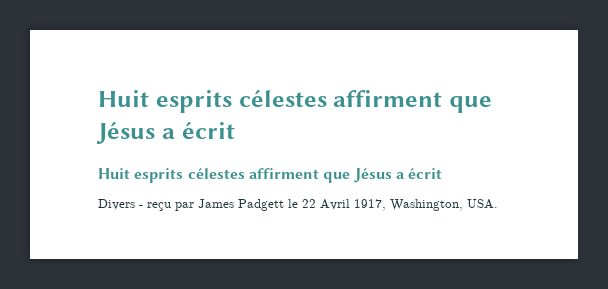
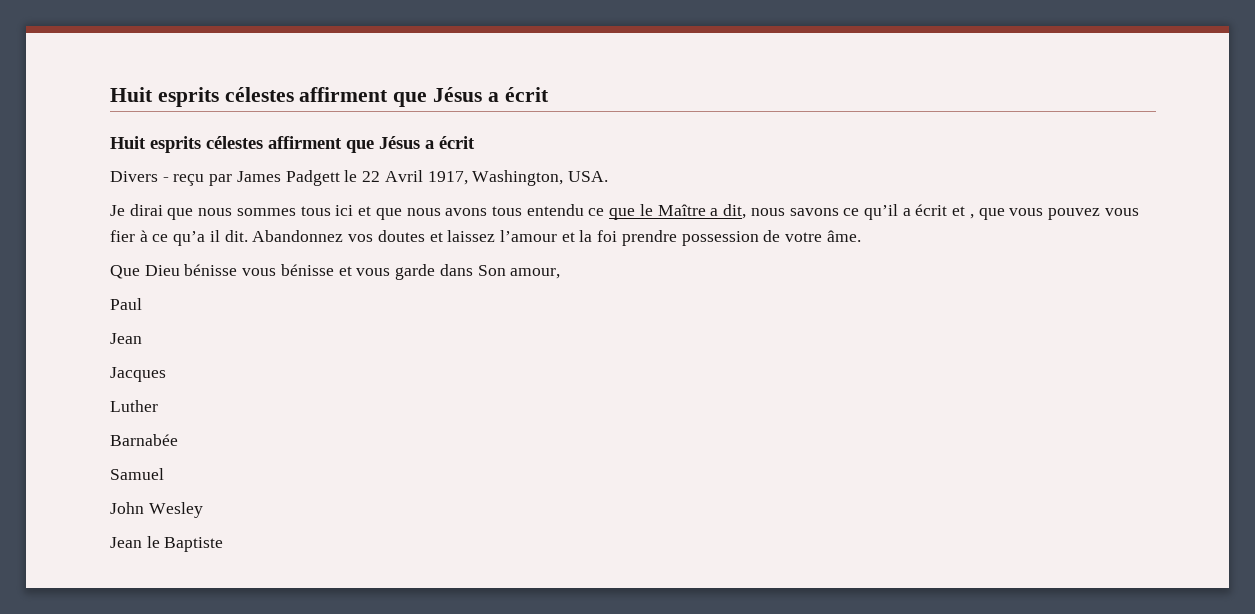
(498, 204) none -> [110,204,1139,220] [110,230,861,246] [110,264,561,280] [110,298,142,310] [110,333,142,344] [110,367,166,382] [110,400,158,412] [110,434,178,446] [110,468,164,480] [110,502,203,518] [110,536,224,552] // Je dirai que nous sommes tous ici et que nous avons tous entendu ce que le Maître a dit, nous savons ce qu’il a écrit et , que vous pouvez vous fier à ce qu’a il dit. Abandonnez vos doutes et laissez l’amour et la foi prendre possession de votre âme. // Que Dieu bénisse vous bénisse et vous garde dans Son amour, // Paul // Jean // Jacques // Luther // Barnabée // Samuel // John Wesley // Jean le Baptiste

